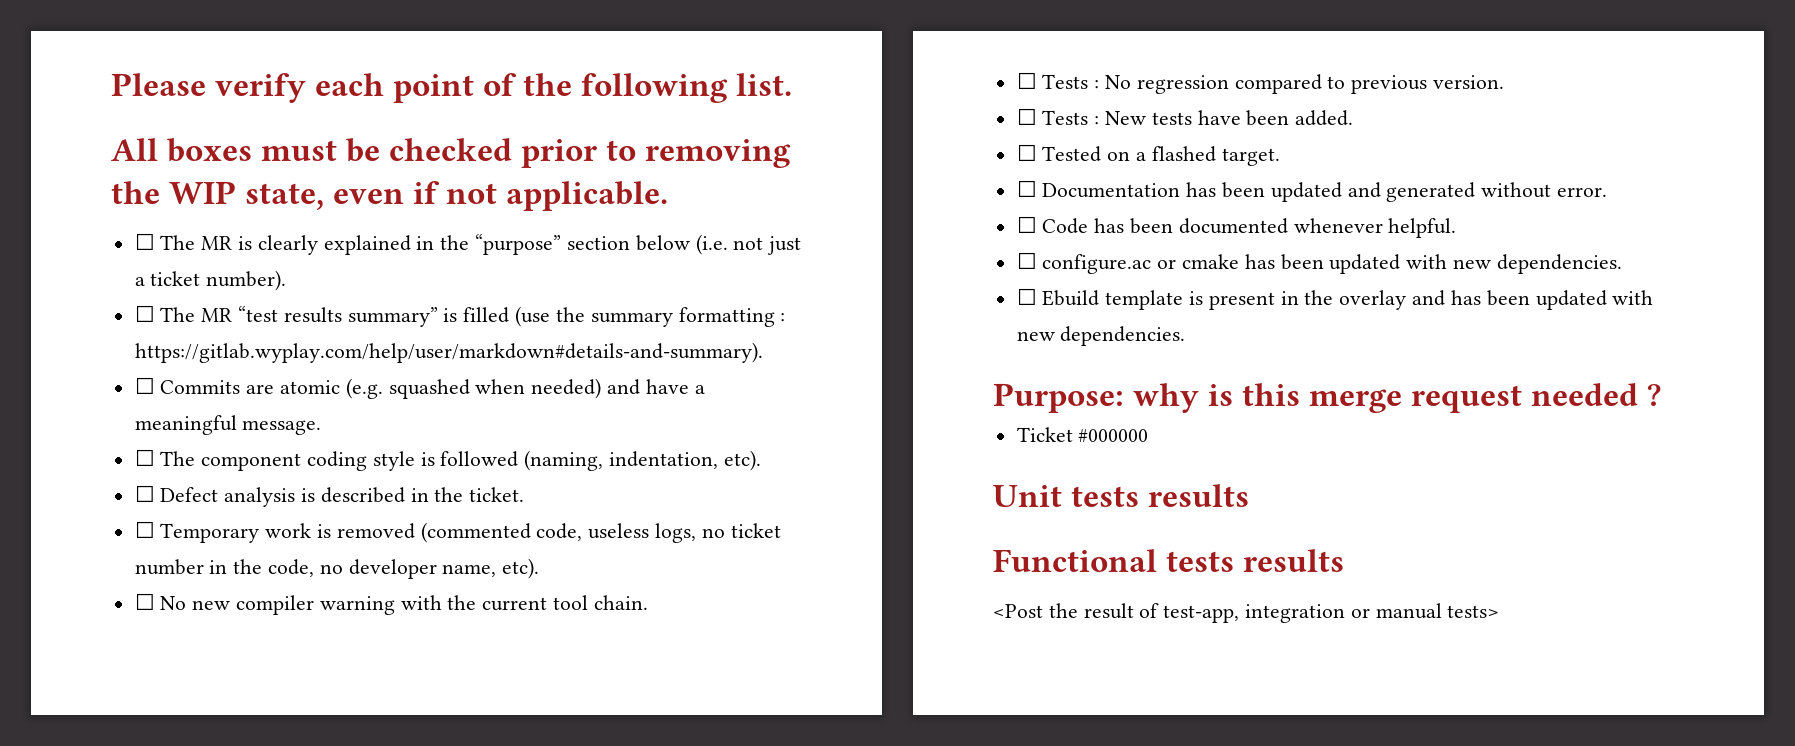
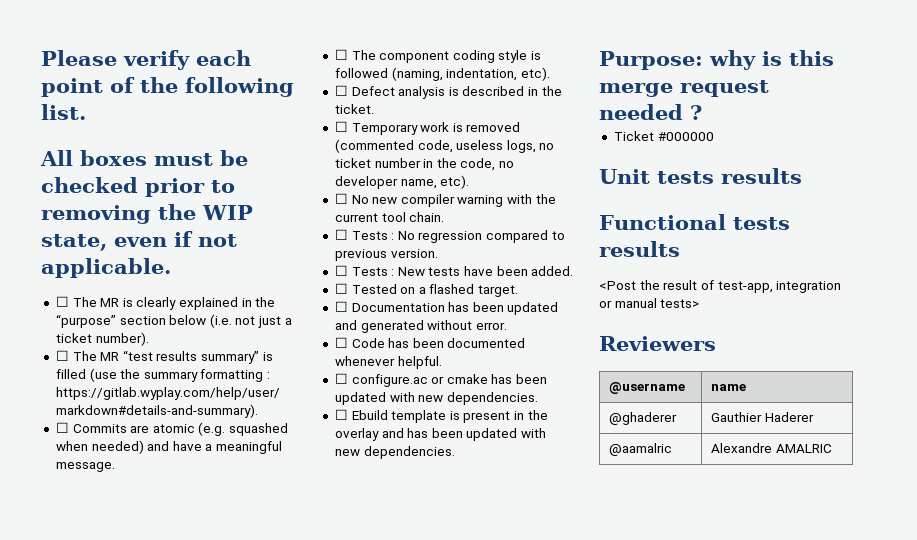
(1500, 611) none -> [599,336,716,351] [609,382,686,394] [711,384,747,391] [609,412,678,425] [711,412,815,422] [609,443,673,456] [711,443,833,453] // Reviewers // @username | name // @ghaderer | Gauthier Haderer // @aamalric | Alexandre AMALRIC

